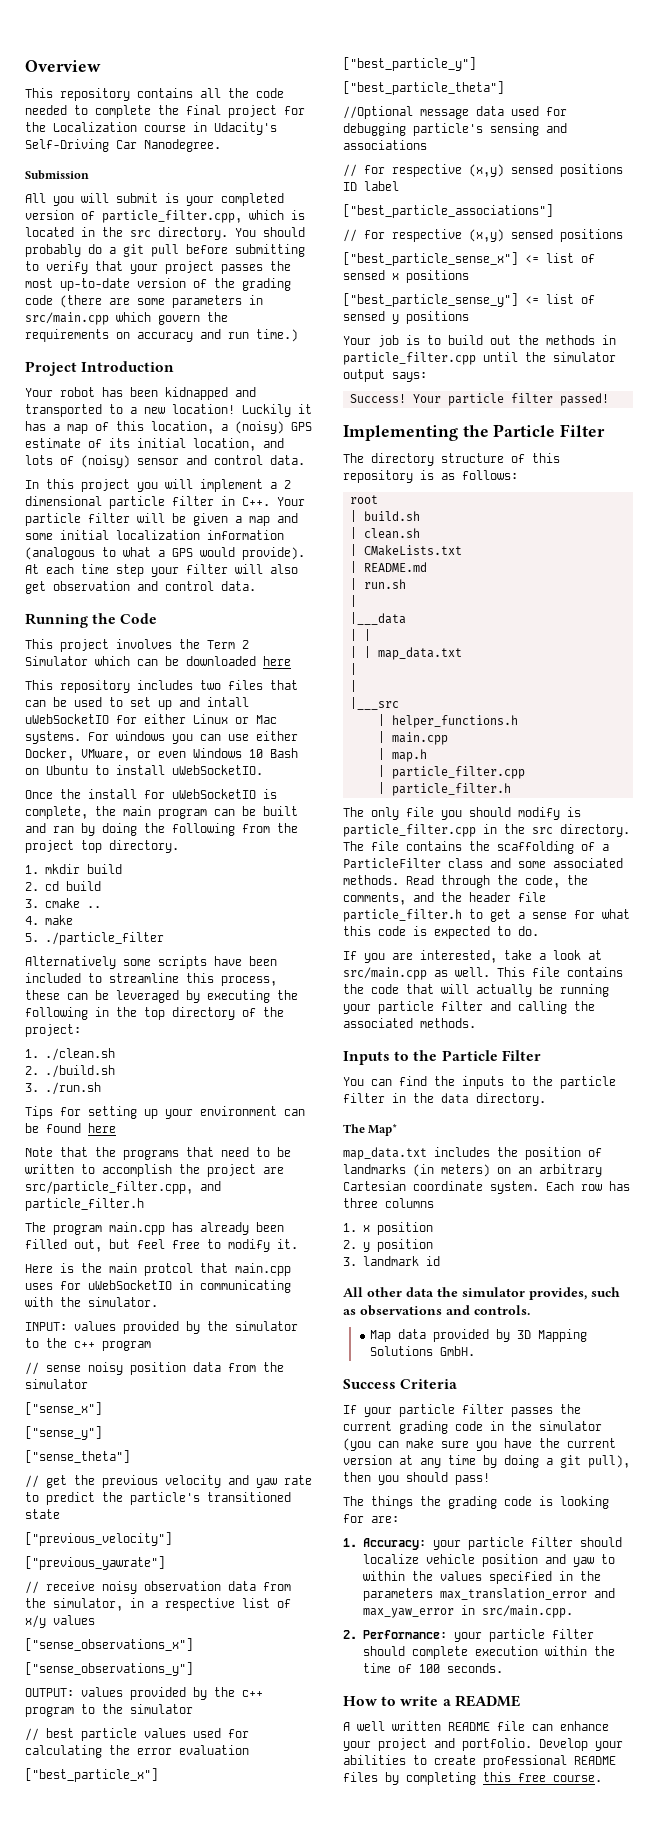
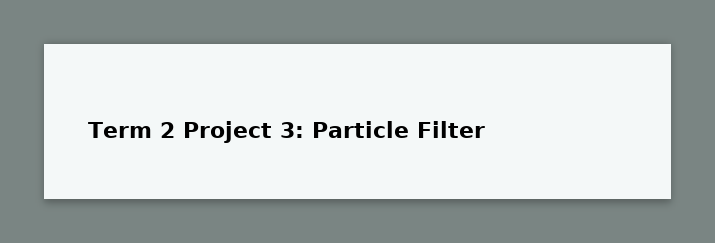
[25,60,101,72] [25,88,284,101] [25,105,305,118] [25,122,277,135] [25,139,221,152] [25,170,89,180] [25,193,284,206] [25,210,305,223] [25,227,305,240] [25,244,305,257] [25,261,291,274] [25,278,291,291] [25,295,263,308] [25,312,228,325] [25,329,298,342] [25,361,175,376] [25,387,256,400] [25,404,312,417] [25,421,312,434] [25,438,284,451] [25,455,305,468] [25,479,291,492] [25,496,305,509] [25,513,298,526] [25,530,284,540] [25,547,305,560] [25,564,298,577] [25,581,256,594] [25,613,158,628] [25,639,249,652] [25,656,291,666] [25,680,298,693] [25,697,249,710] [25,714,277,724] [25,731,298,744] [25,748,298,761] [25,765,263,775] [25,789,277,799] [25,806,298,819] [25,823,298,836] [25,840,179,853] [25,864,122,874] [25,881,101,891] [25,898,101,908] [25,915,73,925] [25,932,164,945] [25,956,277,969] [25,973,277,986] [25,990,298,1003] [25,1007,284,1020] [25,1024,81,1037] [25,1048,115,1061] [25,1065,115,1078] [25,1082,101,1095] [25,1106,305,1119] [25,1123,116,1133] [25,1147,291,1160] [25,1164,284,1177] [25,1181,221,1194] [25,1198,144,1211] [25,1222,284,1235] [25,1239,298,1252] [25,1263,291,1276] [25,1280,291,1293] [25,1297,158,1307] [25,1321,298,1334] [25,1338,151,1351] [25,1362,284,1375] [25,1379,88,1389] [25,1402,102,1415] [25,1426,102,1440] [25,1450,130,1463] [25,1475,312,1488] [25,1492,291,1505] [25,1509,60,1519] [25,1532,172,1546] [25,1556,165,1570] [25,1581,291,1594] [25,1598,291,1611] [25,1615,95,1628] [25,1638,193,1651] [25,1662,193,1676] [25,1687,263,1700] [25,1704,193,1717] [25,1728,249,1741] [25,1745,249,1758] [25,1768,158,1782] [343,57,476,71] [343,81,504,95] [343,106,567,119] [343,123,567,136] [343,140,427,150] [343,164,623,177] [343,181,399,191] [343,204,553,218] [343,229,623,242] [343,252,595,266] [343,270,469,283] [343,293,595,307] [343,311,469,324] [343,335,616,347] [343,352,616,365] [343,369,427,382] [349,393,609,406] [343,424,606,441] [343,453,560,466] [343,470,518,483] [349,495,378,504] [349,510,420,522] [349,527,420,539] [349,544,462,556] [349,561,427,573] [349,578,406,590] [349,595,357,607] [349,612,406,625] [349,629,371,641] [349,646,462,660] [349,663,357,675] [349,680,357,692] [349,697,399,710] [377,714,518,728] [377,731,448,745] [377,748,427,762] [377,765,525,779] [377,782,511,796] [343,807,581,820] [343,824,630,837] [343,841,609,854] [343,858,623,869] [343,875,588,888] [343,892,546,905] [343,909,630,922] [343,926,539,939] [343,950,602,963] [343,967,623,980] [343,984,609,997] [343,1001,595,1014] [343,1018,476,1028] [343,1050,541,1065] [343,1076,616,1089] [343,1093,546,1106] [343,1124,398,1136] [343,1147,602,1160] [343,1164,602,1177] [343,1181,630,1194] [343,1198,434,1208] [343,1222,433,1235] [343,1239,433,1252] [343,1256,440,1266] [343,1287,620,1300] [343,1305,530,1316] [370,1329,588,1342] [370,1346,476,1356] [343,1379,458,1389] [343,1404,581,1417] [343,1421,602,1434] [343,1438,616,1451] [343,1455,630,1468] [343,1472,490,1485] [343,1496,609,1509] [343,1514,399,1523] [343,1537,622,1550] [362,1554,615,1567] [362,1571,601,1584] [362,1588,615,1601] [362,1605,573,1618] [343,1629,594,1642] [362,1646,615,1659] [362,1663,503,1673] [343,1695,520,1707] [343,1721,609,1731] [343,1738,623,1751] [343,1755,616,1768] [343,1772,602,1785] Overview // This repository contains all the code needed to complete the final project for the Localization course in Udacity's Self-Driving Car Nanodegree. // Submission // All you will submit is your completed version of particle_filter.cpp, which is located in the src directory. You should probably do a git pull before submitting to verify that your project passes the most up-to-date version of the grading code (there are some parameters in src/main.cpp which govern the requirements on accuracy and run time.) // Project Introduction // Your robot has been kidnapped and transported to a new location! Luckily it has a map of this location, a (noisy) GPS estimate of its initial location, and lots of (noisy) sensor and control data. // In this project you will implement a 2 dimensional particle filter in C++. Your particle filter will be given a map and some initial localization information (analogous to what a GPS would provide). At each time step your filter will also get observation and control data. // Running the Code // This project involves the Term 2 Simulator which can be downloaded here // This repository includes two files that can be used to set up and intall uWebSocketIO for either Linux or Mac systems. For windows you can use either Docker, VMware, or even Windows 10 Bash on Ubuntu to install uWebSocketIO. // Once the install for uWebSocketIO is complete, the main program can be built and ran by doing the following from the project top directory. // 1. mkdir build // 2. cd build // 3. cmake .. // 4. make // 5. ./particle_filter // Alternatively some scripts have been included to streamline this process, these can be leveraged by executing the following in the top directory of the project: // 1. ./clean.sh // 2. ./build.sh // 3. ./run.sh // Tips for setting up your environment can be found here // Note that the programs that need to be written to accomplish the project are src/particle_filter.cpp, and particle_filter.h // The program main.cpp has already been filled out, but feel free to modify it. // Here is the main protcol that main.cpp uses for uWebSocketIO in communicating with the simulator. // INPUT: values provided by the simulator to the c++ program // // sense noisy position data from the simulator // ["sense_x"] // ["sense_y"] // ["sense_theta"] // // get the previous velocity and yaw rate to predict the particle's transitioned state // ["previous_velocity"] // ["previous_yawrate"] // // receive noisy observation data from the simulator, in a respective list of x/y values // ["sense_observations_x"] // ["sense_observations_y"] // OUTPUT: values provided by the c++ program to the simulator // // best particle values used for calculating the error evaluation // ["best_particle_x"] // ["best_particle_y"] // ["best_particle_theta"] // //Optional message data used for debugging particle's sensing and associations // // for respective (x,y) sensed positions ID label // ["best_particle_associations"] // // for respective (x,y) sensed positions // ["best_particle_sense_x"] <= list of sensed x positions // ["best_particle_sense_y"] <= list of sensed y positions // Your job is to build out the methods in particle_filter.cpp until the simulator output says: // Success! Your particle filter passed! // Implementing the Particle Filter // The directory structure of this repository is as follows: // root // | build.sh // | clean.sh // | CMakeLists.txt // | README.md // | run.sh // | // |___data // | | // | | map_data.txt // | // | // |___src // | helper_functions.h // | main.cpp // | map.h // | particle_filter.cpp // | particle_filter.h // The only file you should modify is particle_filter.cpp in the src directory. The file contains the scaffolding of a ParticleFilter class and some associated methods. Read through the code, the comments, and the header file particle_filter.h to get a sense for what this code is expected to do. // If you are interested, take a look at src/main.cpp as well. This file contains the code that will actually be running your particle filter and calling the associated methods. // Inputs to the Particle Filter // You can find the inputs to the particle filter in the data directory. // The Map* // map_data.txt includes the position of landmarks (in meters) on an arbitrary Cartesian coordinate system. Each row has three columns // 1. x position // 2. y position // 3. landmark id // All other data the simulator provides, such as observations and controls. // Map data provided by 3D Mapping Solutions GmbH. // Success Criteria // If your particle filter passes the current grading code in the simulator (you can make sure you have the current version at any time by doing a git pull), then you should pass! // The things the grading code is looking for are: // 1. Accuracy: your particle filter should localize vehicle position and yaw to within the values specified in the parameters max_translation_error and max_yaw_error in src/main.cpp. // 2. Performance: your particle filter should complete execution within the time of 100 seconds. // How to write a README // A well written README file can enhance your project and portfolio. Develop your abilities to create professional README files by completing this free course. -> [88,121,485,143] Term 2 Project 3: Particle Filter

